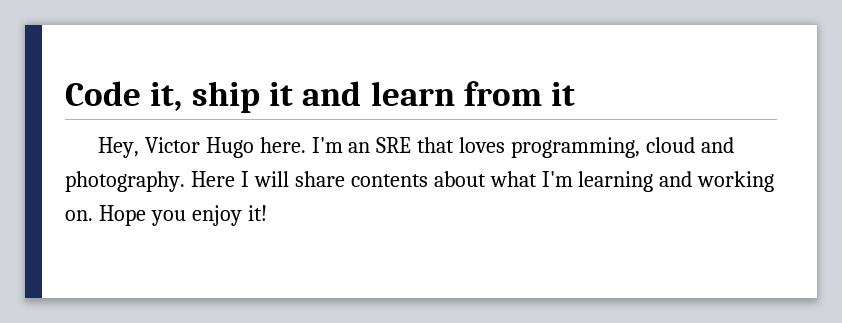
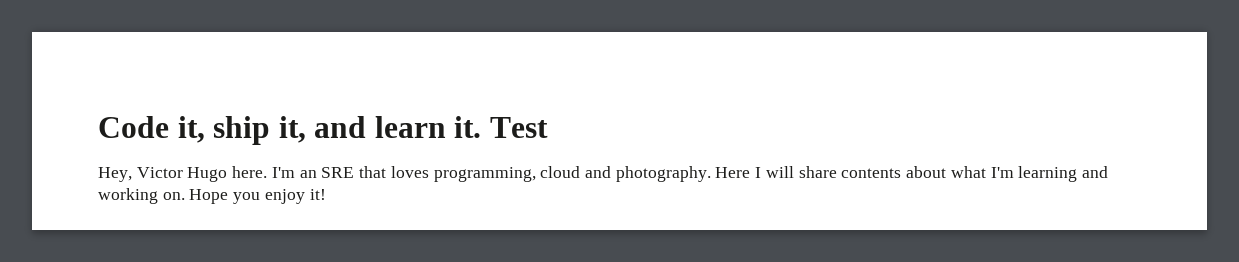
[268,82,293,106] it -> [278,116,306,143] it,
[463,81,576,106] from it -> [454,116,548,138] it. Test

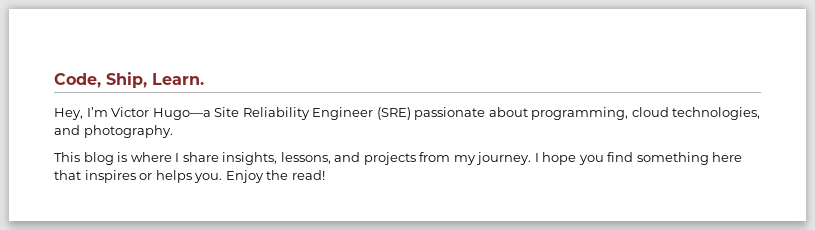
[98,116,548,145] [98,166,429,182] Code it, ship it, and learn it. Test // Hey, Victor Hugo here. I'm an SRE that loves -> [54,72,204,88] [54,107,528,120] Code, Ship, Learn. // Hey, I’m Victor Hugo—a Site Reliability Engineer (SRE) passionate about
(581, 172) none -> [672,107,761,120] technologies,
[715,166,1108,182] [98,188,326,204] Here I will share contents about what I'm learning and working on. Hope you enjoy it! -> [54,152,743,165] [54,170,325,183] // This blog is where I share insights, lessons, and projects from my journey. I hope you find something here that inspires or helps you. Enjoy the read!

